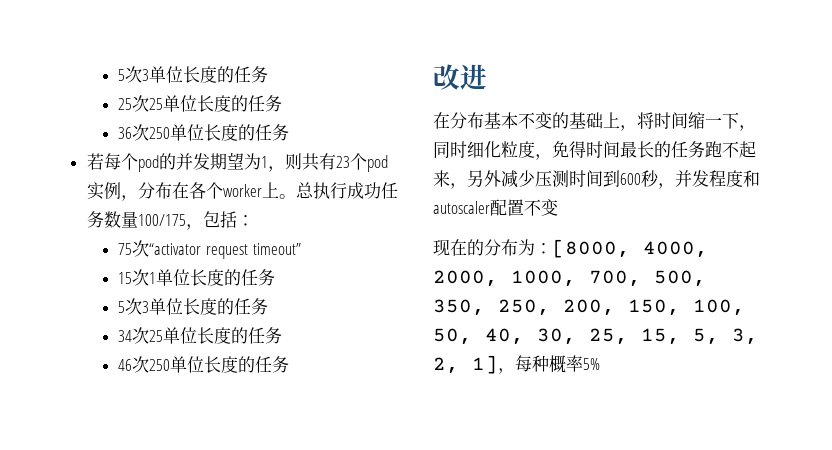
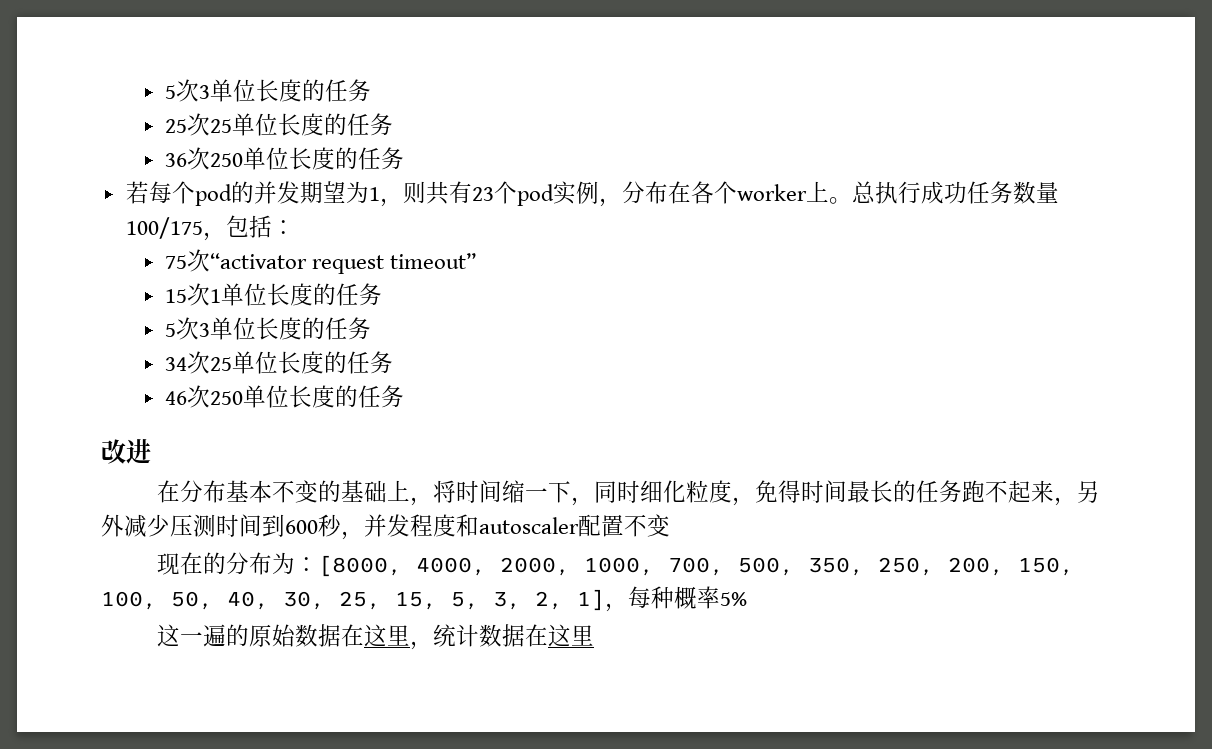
(600, 364) none -> [157,624,595,650] // 这一遍的原始数据在这里，统计数据在这里

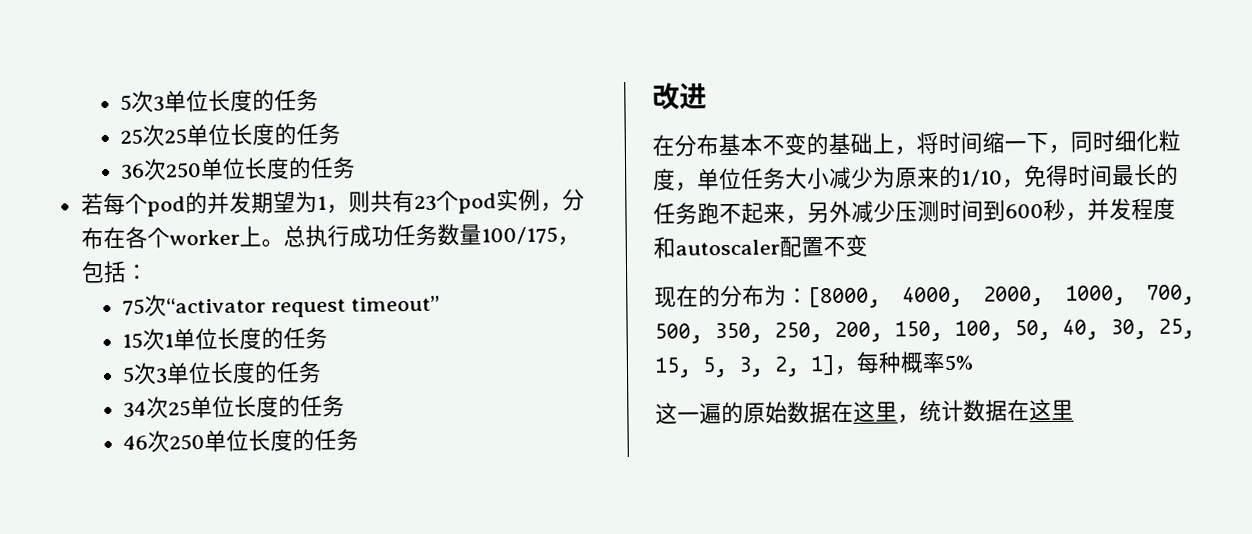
(756, 501) none -> [697,165,1025,191] 单位任务大小减少为原来的1/10，

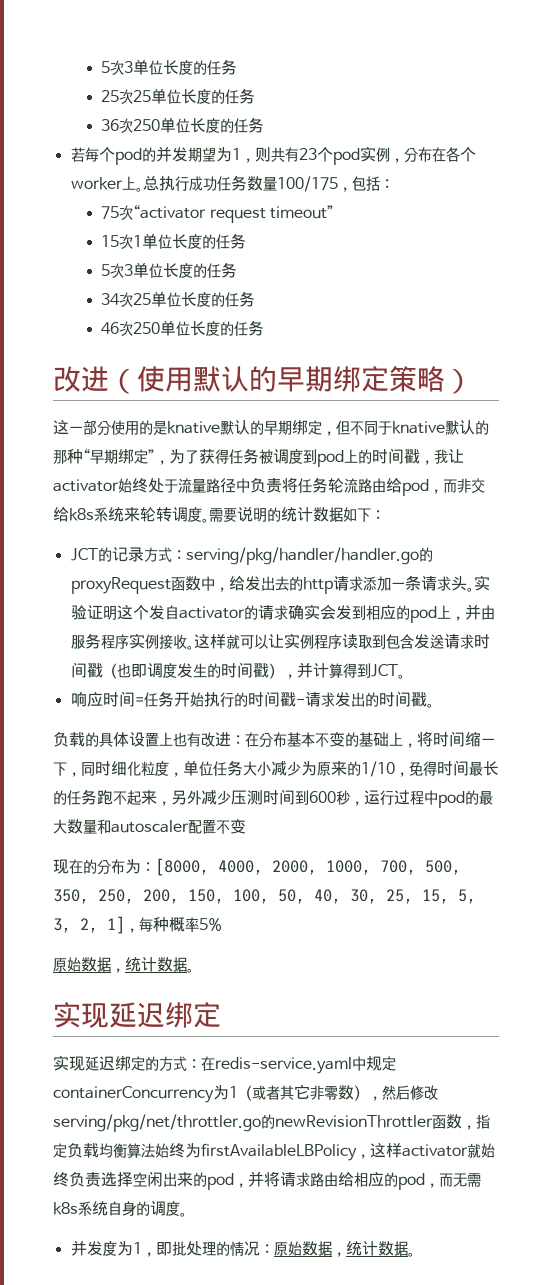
(707, 96) // -> [109,366,473,394] [53,420,489,436] [53,448,464,467] [53,477,485,496] [53,506,385,523] [70,547,433,565] [70,575,490,594] [70,604,495,623] [70,633,490,650] [70,662,405,679] [70,691,434,708] [53,732,245,747] （使用默认的早期绑定策略） // 这一部分使用的是knative默认的早期绑定，但不同于knative默认的那种“早期绑定”，为了获得任务被调度到pod上的时间戳，我让activator始终处于流量路径中负责将任务轮流路由给pod，而非交给k8s系统来轮转调度。需要说明的统计数据如下： // JCT的记录方式：serving/pkg/handler/handler.go的proxyRequest函数中，给发出去的http请求添加一条请求头。实验证明这个发自activator的请求确实会发到相应的pod上，并由服务程序实例接收。这样就可以让实例程序读取到包含发送请求时间戳（也即调度发生的时间戳），并计算得到JCT。 // 响应时间=任务开始执行的时间戳-请求发出的时间戳。 // 负载的具体设置上也有改进：
[1087,197,1176,221] 并发程度 -> [364,790,493,808] [53,819,97,834] 运行过程中pod的最大数量
[655,398,1074,425] 这一遍的原始数据在这里，统计数据在这里 -> [53,957,194,973] [53,1002,221,1028] [53,1055,396,1074] [53,1084,438,1103] [53,1114,490,1132] [53,1143,495,1161] [53,1171,481,1190] [53,1201,187,1217] [70,1240,415,1257] 原始数据，统计数据。 // 实现延迟绑定 // 实现延迟绑定的方式：在redis-service.yaml中规定containerConcurrency为1（或者其它非零数），然后修改serving/pkg/net/throttler.go的newRevisionThrottler函数，指定负载均衡算法始终为firstAvailableLBPolicy，这样activator就始终负责选择空闲出来的pod，并将请求路由给相应的pod，而无需k8s系统自身的调度。 // 并发度为1，即批处理的情况：原始数据，统计数据。

